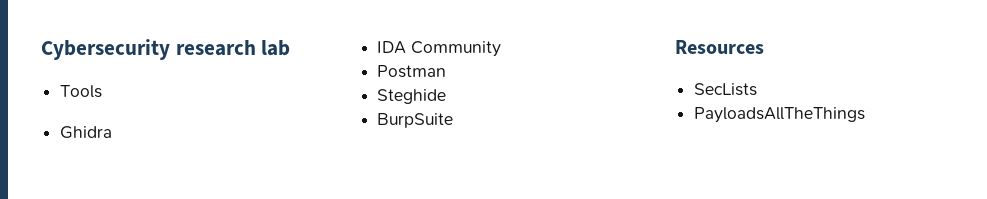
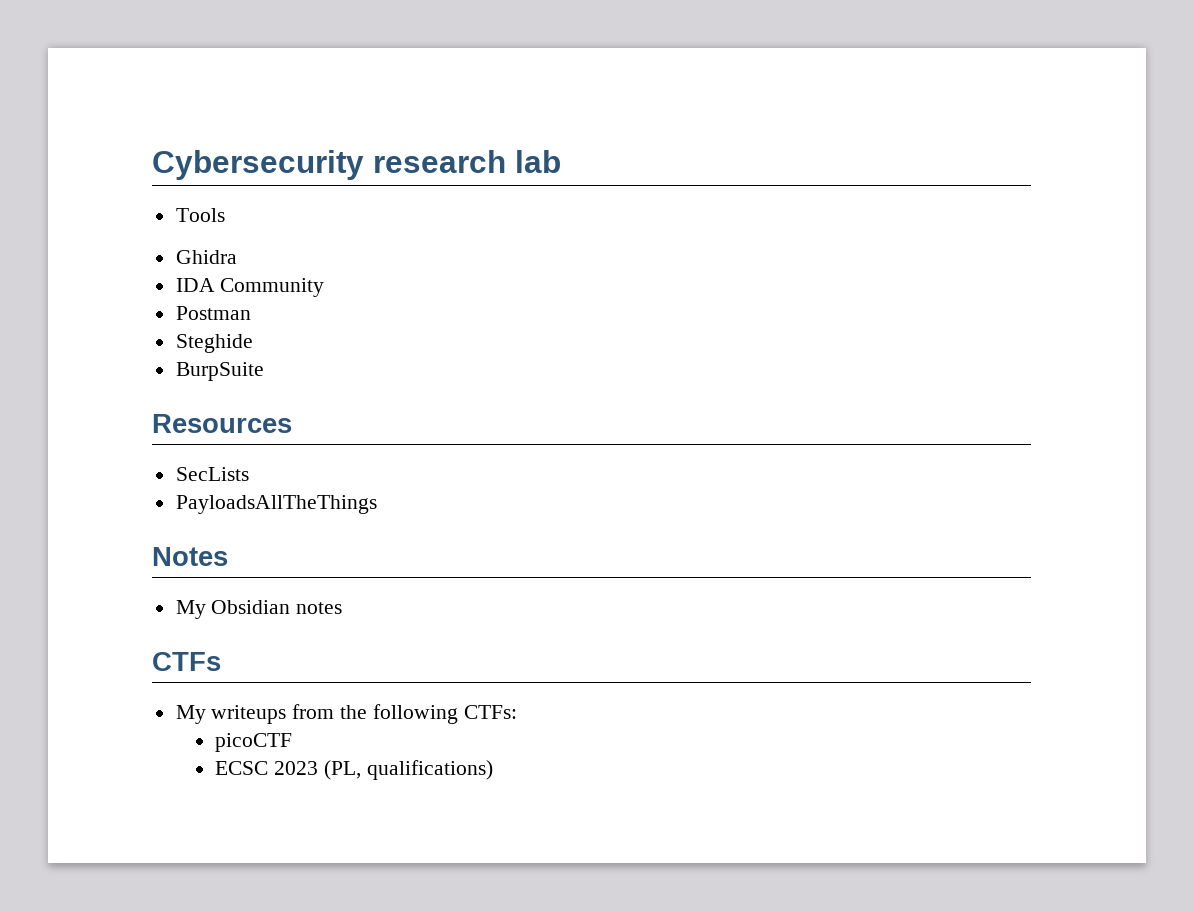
(866, 115) none -> [152,547,228,566] [175,600,343,619] [152,652,221,671] [175,704,517,724] [215,733,293,752] [215,760,493,780] // Notes // My Obsidian notes // CTFs // My writeups from the following CTFs: // picoCTF // ECSC 2023 (PL, qualifications)

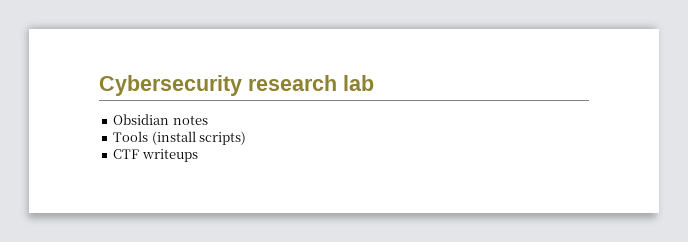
[175,208,225,222] [175,250,237,264] [175,278,325,297] [175,306,251,320] [175,334,253,353] [175,362,264,381] [152,414,292,433] [175,467,249,481] [175,495,377,514] [152,547,228,566] [175,600,343,619] [152,652,221,671] [175,704,517,724] [215,733,293,752] [215,760,493,780] Tools // Ghidra // IDA Community // Postman // Steghide // BurpSuite // Resources // SecLists // PayloadsAllTheThings // Notes // My Obsidian notes // CTFs // My writeups from the following CTFs: // picoCTF // ECSC 2023 (PL, qualifications) -> [113,114,208,125] [113,131,247,145] [113,149,198,162] Obsidian notes // Tools (install scripts) // CTF writeups

